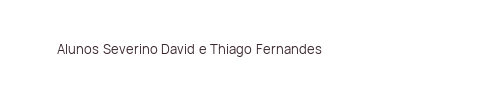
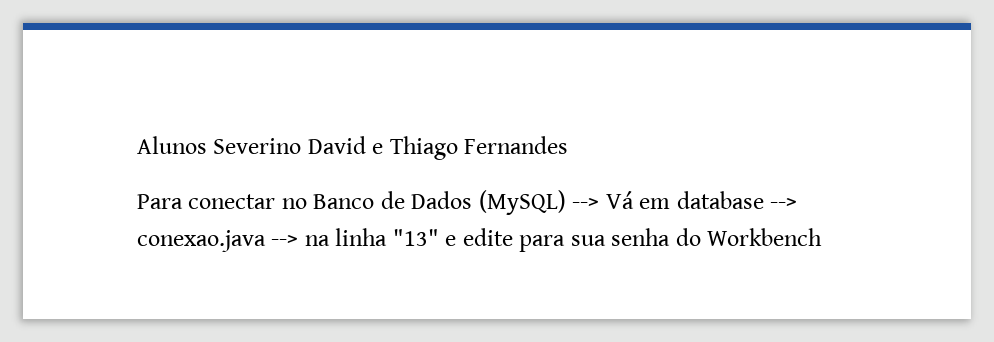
(322, 49) none -> [137,190,798,215] [137,228,823,252] // Para conectar no Banco de Dados (MySQL) --> Vá em database --> conexao.java --> na linha "13" e edite para sua senha do Workbench

